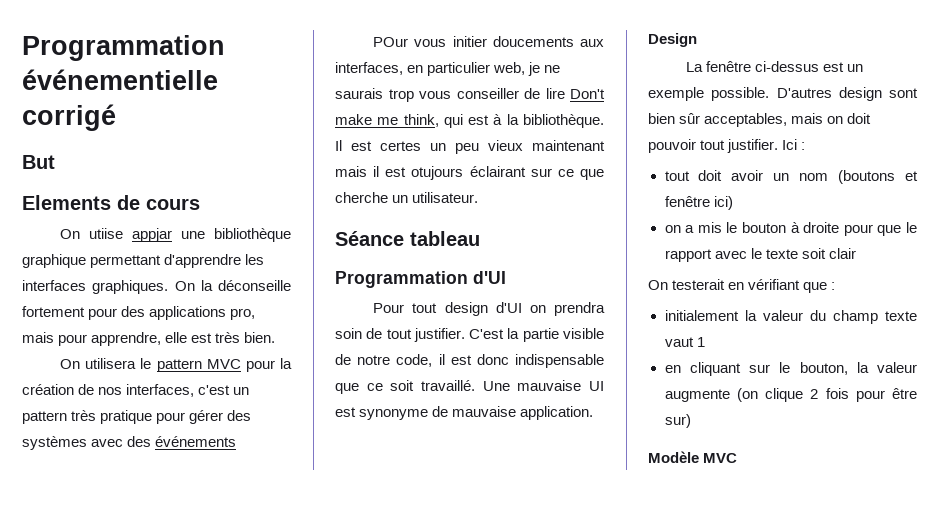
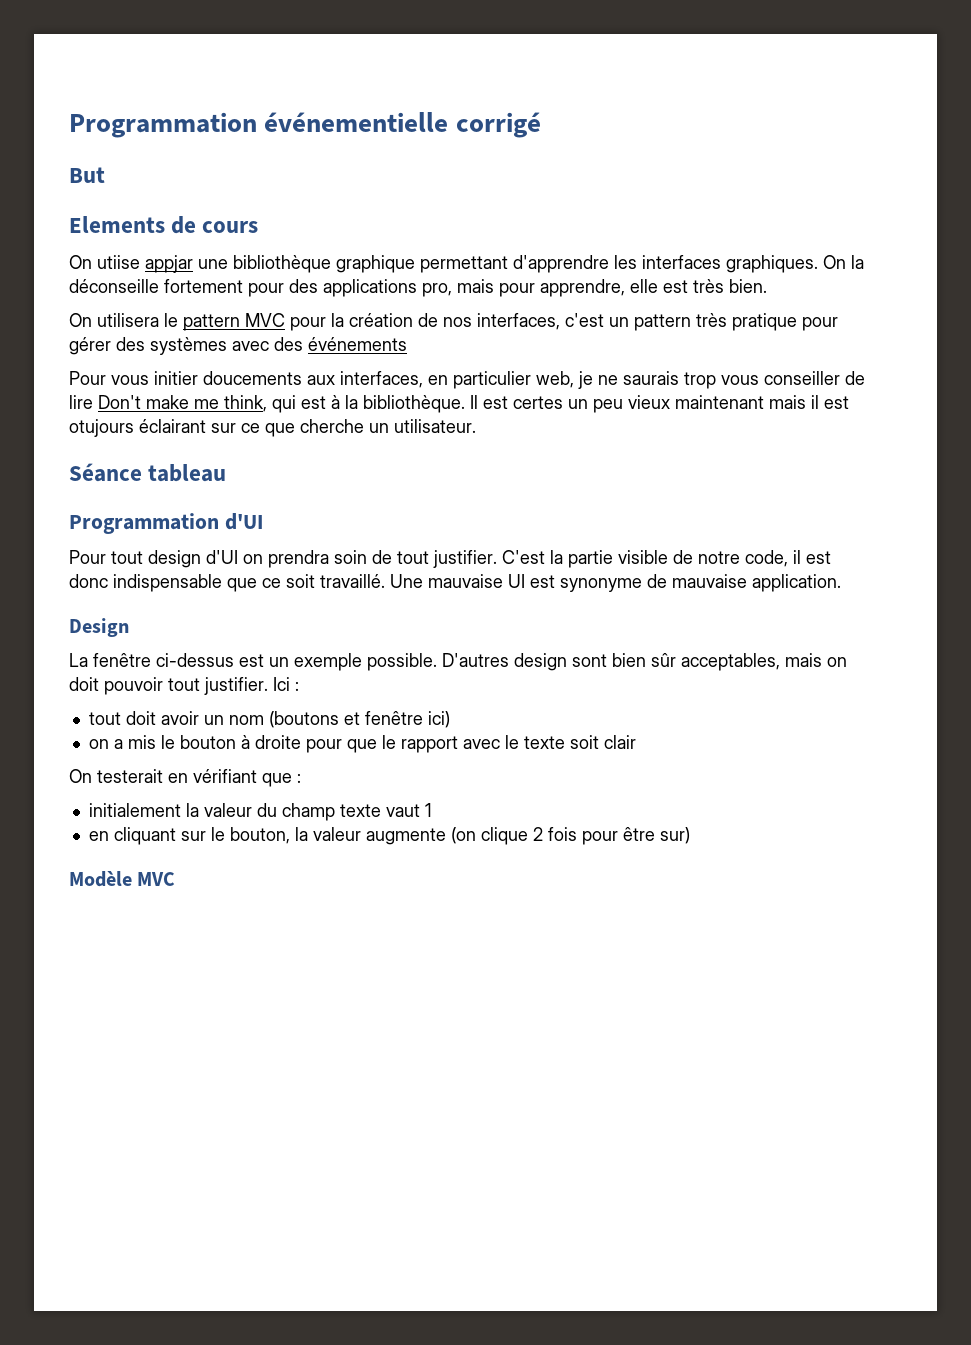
[373,37,409,47] POur -> [69,371,106,385] Pour

